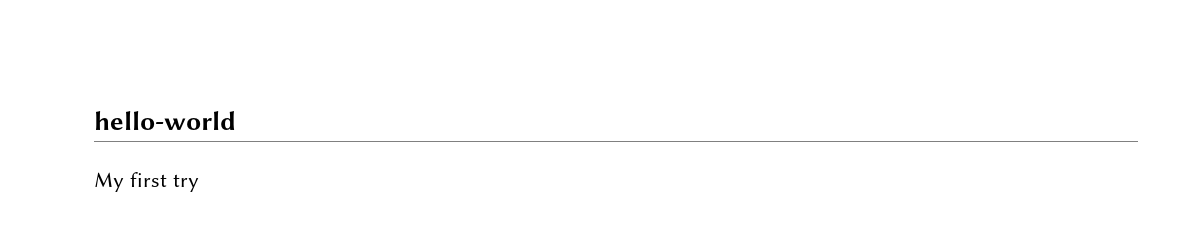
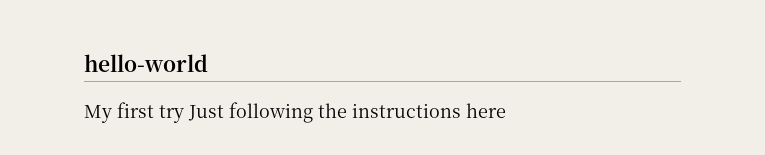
(199, 183) none -> [188,102,506,123] Just following the instructions here

